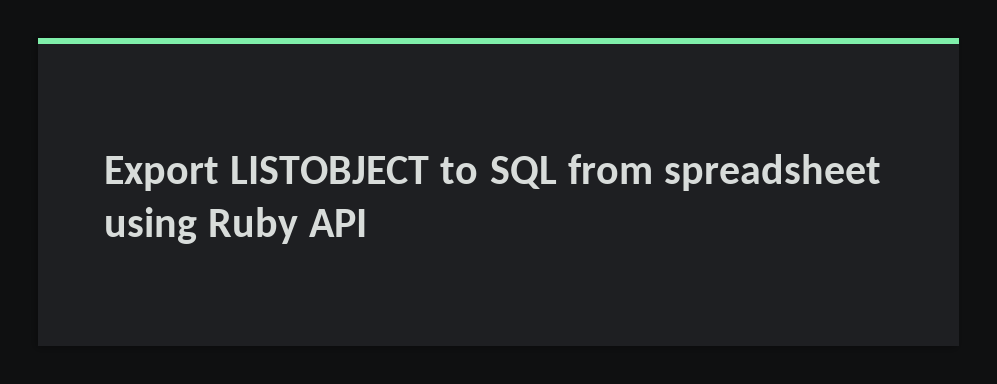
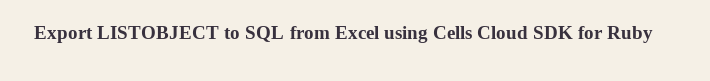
[664,154,882,191] [104,207,368,244] spreadsheet using Ruby API -> [334,26,654,43] Excel using Cells Cloud SDK for Ruby

